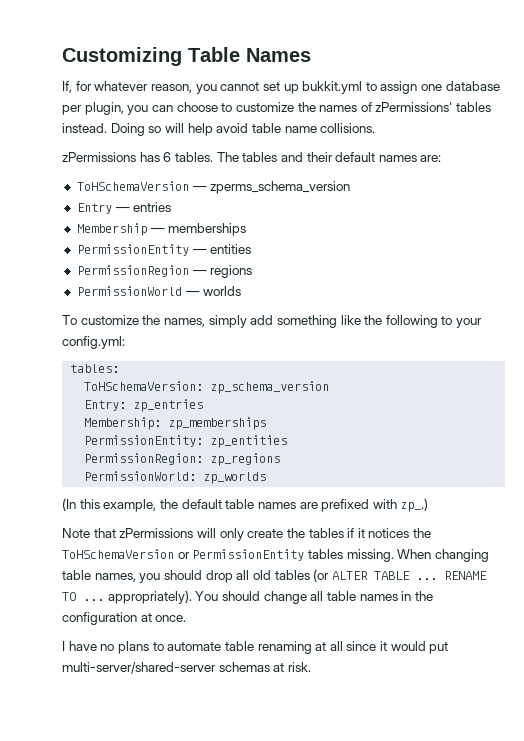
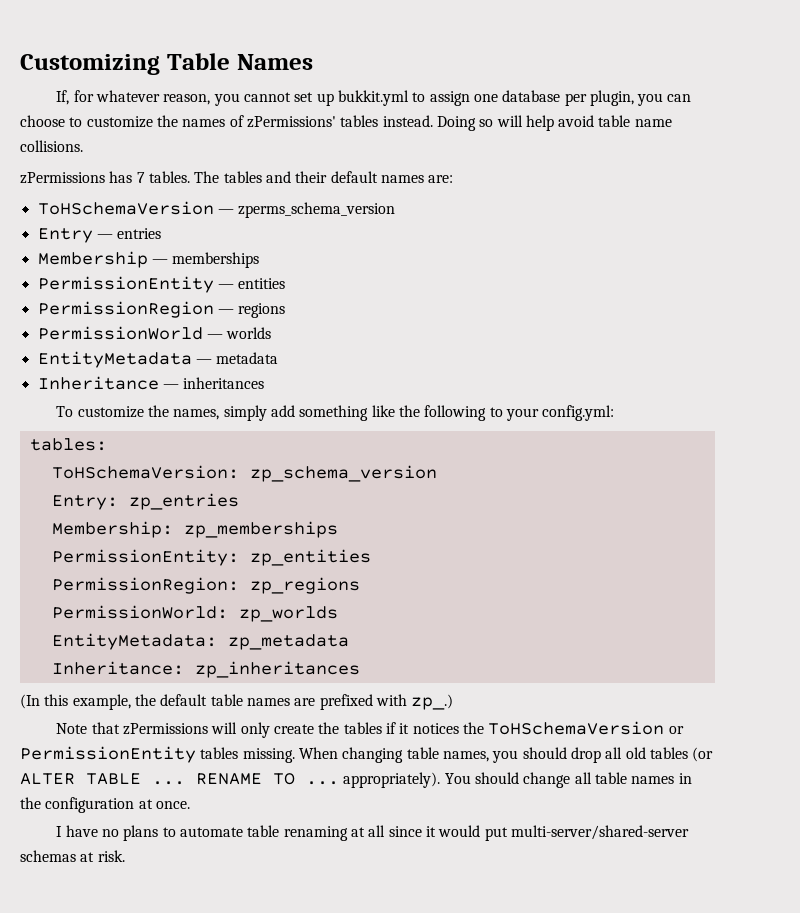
[163,152,172,162] 6 -> [136,172,145,183] 7
(242, 291) none -> [37,351,279,368] [37,376,265,390] // EntityMetadata — metadata // Inheritance — inheritances
(267, 478) none -> [51,633,349,650] [51,661,360,678] // EntityMetadata: zp_metadata // Inheritance: zp_inheritances

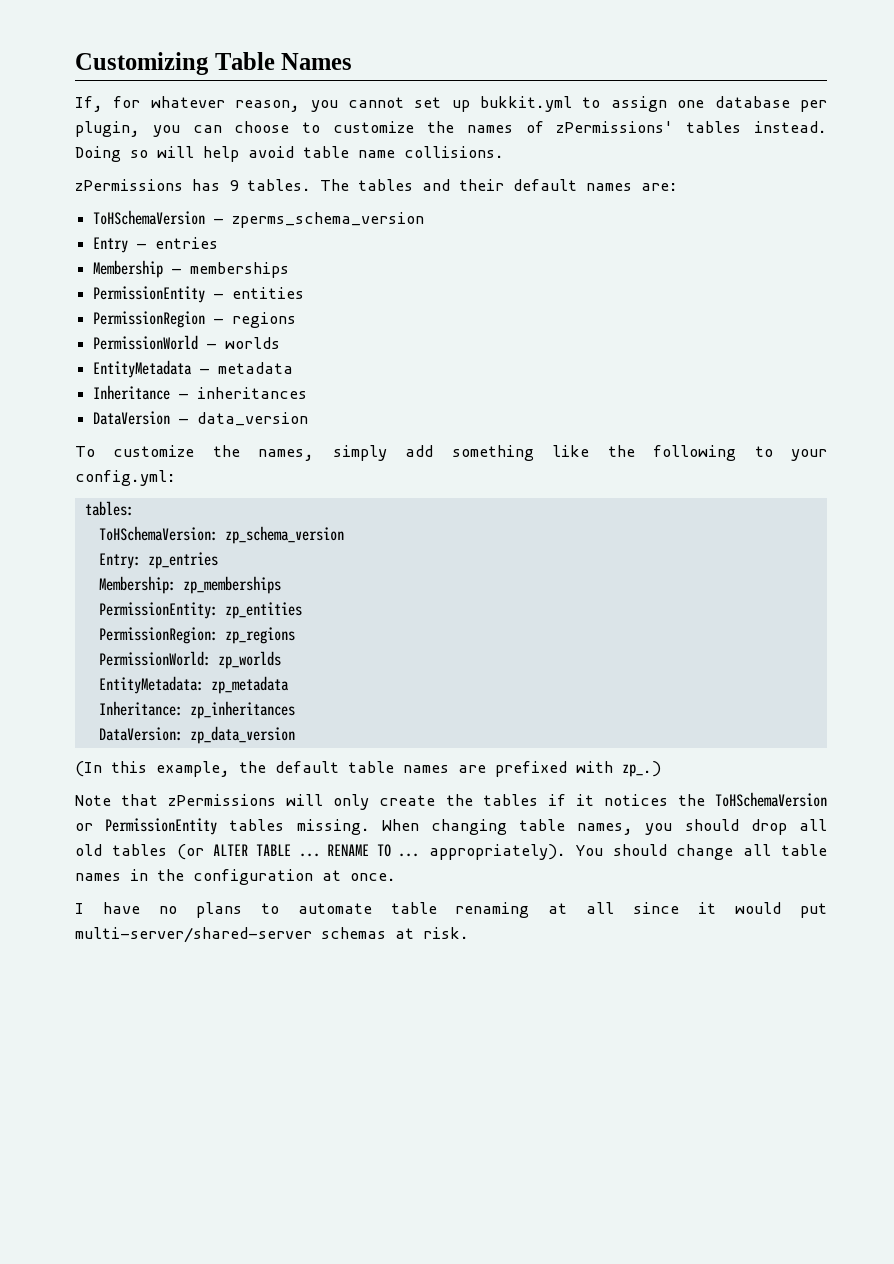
[136,172,145,183] 7 -> [229,180,239,191] 9
(265, 383) none -> [93,411,309,426] // DataVersion — data_version
(360, 669) none -> [98,726,295,744] // DataVersion: zp_data_version

